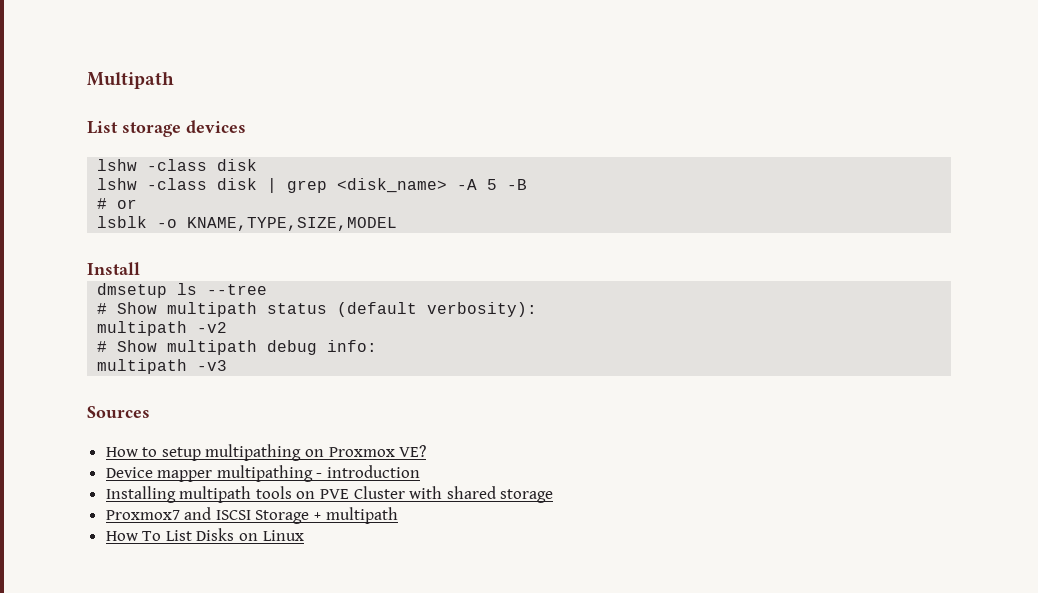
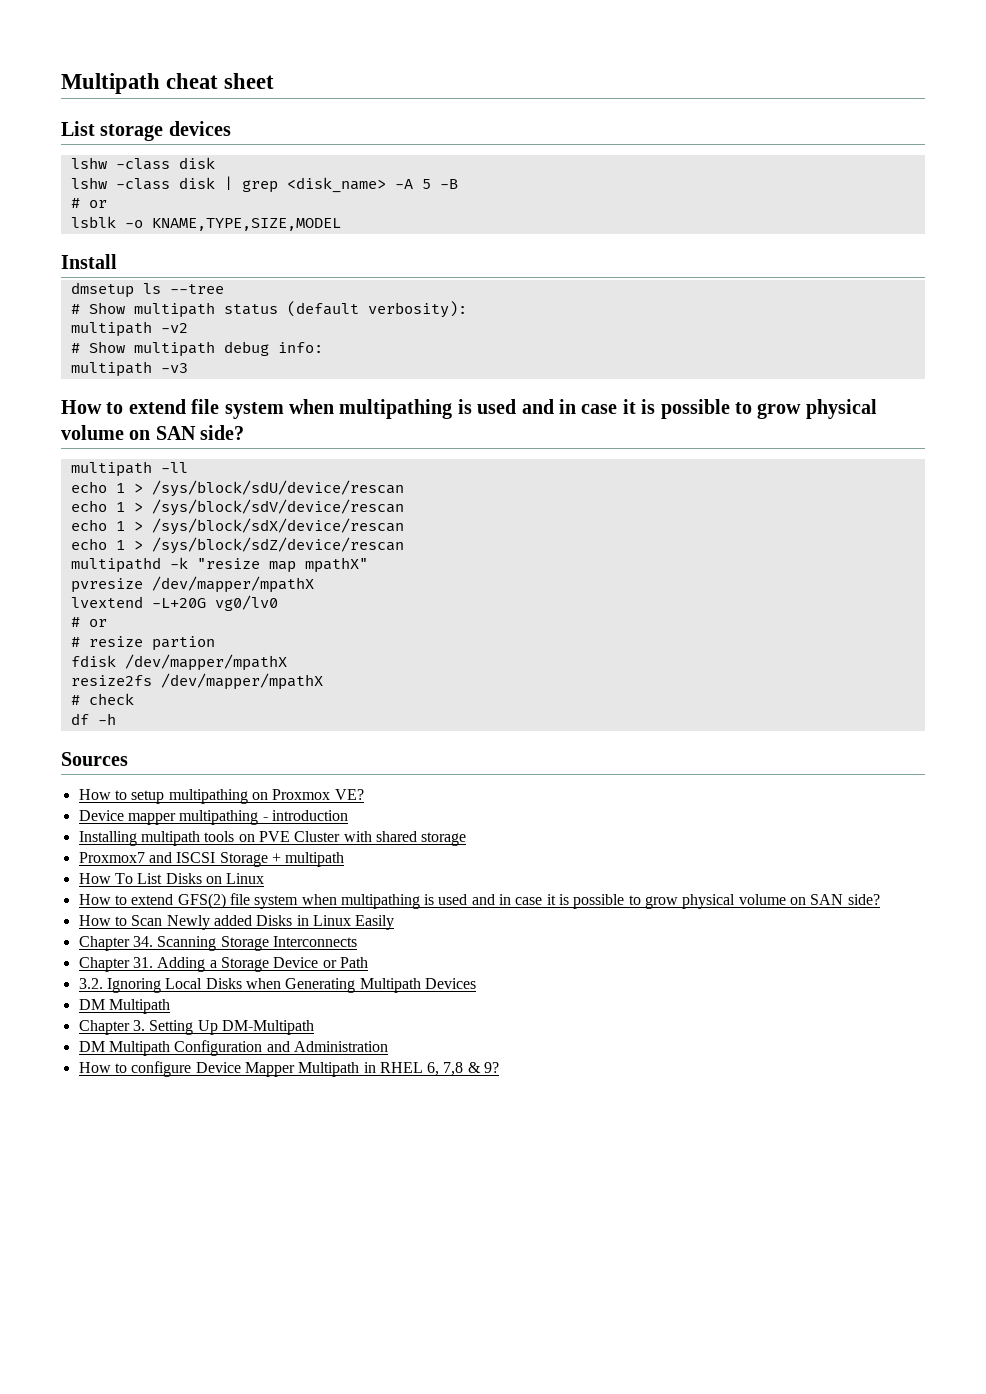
[87,72,174,89] Multipath -> [61,73,275,94] Multipath cheat sheet
(228, 365) none -> [61,399,877,419] [61,425,245,440] [70,461,188,477] [70,480,404,497] [70,499,404,516] [70,518,404,535] [70,537,404,554] [70,557,368,573] [70,576,314,593] [70,595,278,611] [70,617,107,627] [70,636,215,651] [70,654,287,671] [70,673,323,690] [70,693,134,705] [70,713,116,725] // How to extend file system when multipathing is used and in case it is possible to grow physical volume on SAN side? // multipath -ll // echo 1 > /sys/block/sdU/device/rescan // echo 1 > /sys/block/sdV/device/rescan // echo 1 > /sys/block/sdX/device/rescan // echo 1 > /sys/block/sdZ/device/rescan // multipathd -k "resize map mpathX" // pvresize /dev/mapper/mpathX // lvextend -L+20G vg0/lv0 // # or // # resize partion // fdisk /dev/mapper/mpathX // resize2fs /dev/mapper/mpathX // # check // df -h
(304, 535) none -> [78,893,880,909] [78,915,395,930] [78,936,357,951] [78,957,368,972] [78,978,476,993] [78,999,170,1014] [78,1020,314,1035] [78,1040,388,1056] [78,1061,500,1077] // How to extend GFS(2) file system when multipathing is used and in case it is possible to grow physical volume on SAN side? // How to Scan Newly added Disks in Linux Easily // Chapter 34. Scanning Storage Interconnects // Chapter 31. Adding a Storage Device or Path // 3.2. Ignoring Local Disks when Generating Multipath Devices // DM Multipath // Chapter 3. Setting Up DM-Multipath // DM Multipath Configuration and Administration // How to configure Device Mapper Multipath in RHEL 6, 7,8 & 9?

